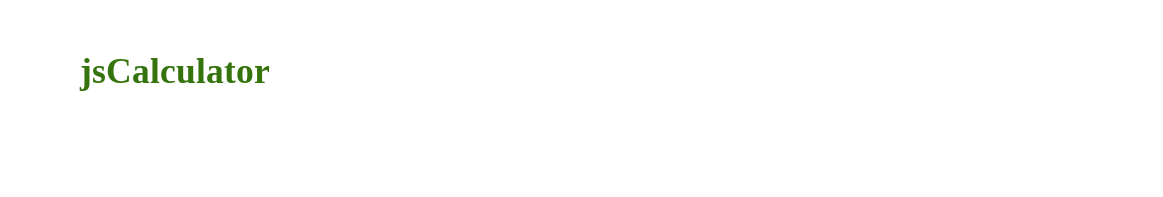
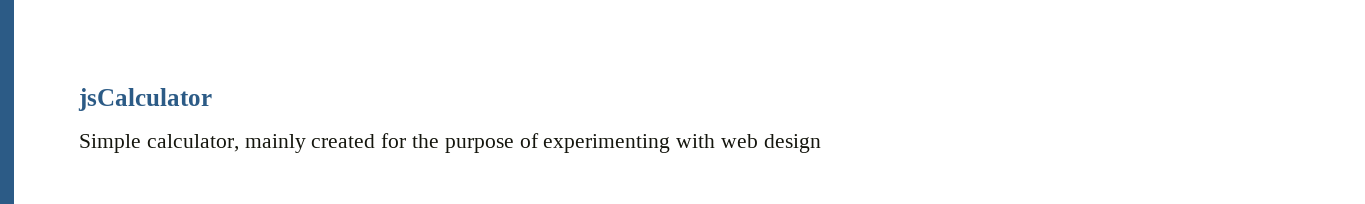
(270, 74) none -> [79,133,821,153] // Simple calculator, mainly created for the purpose of experimenting with web design

